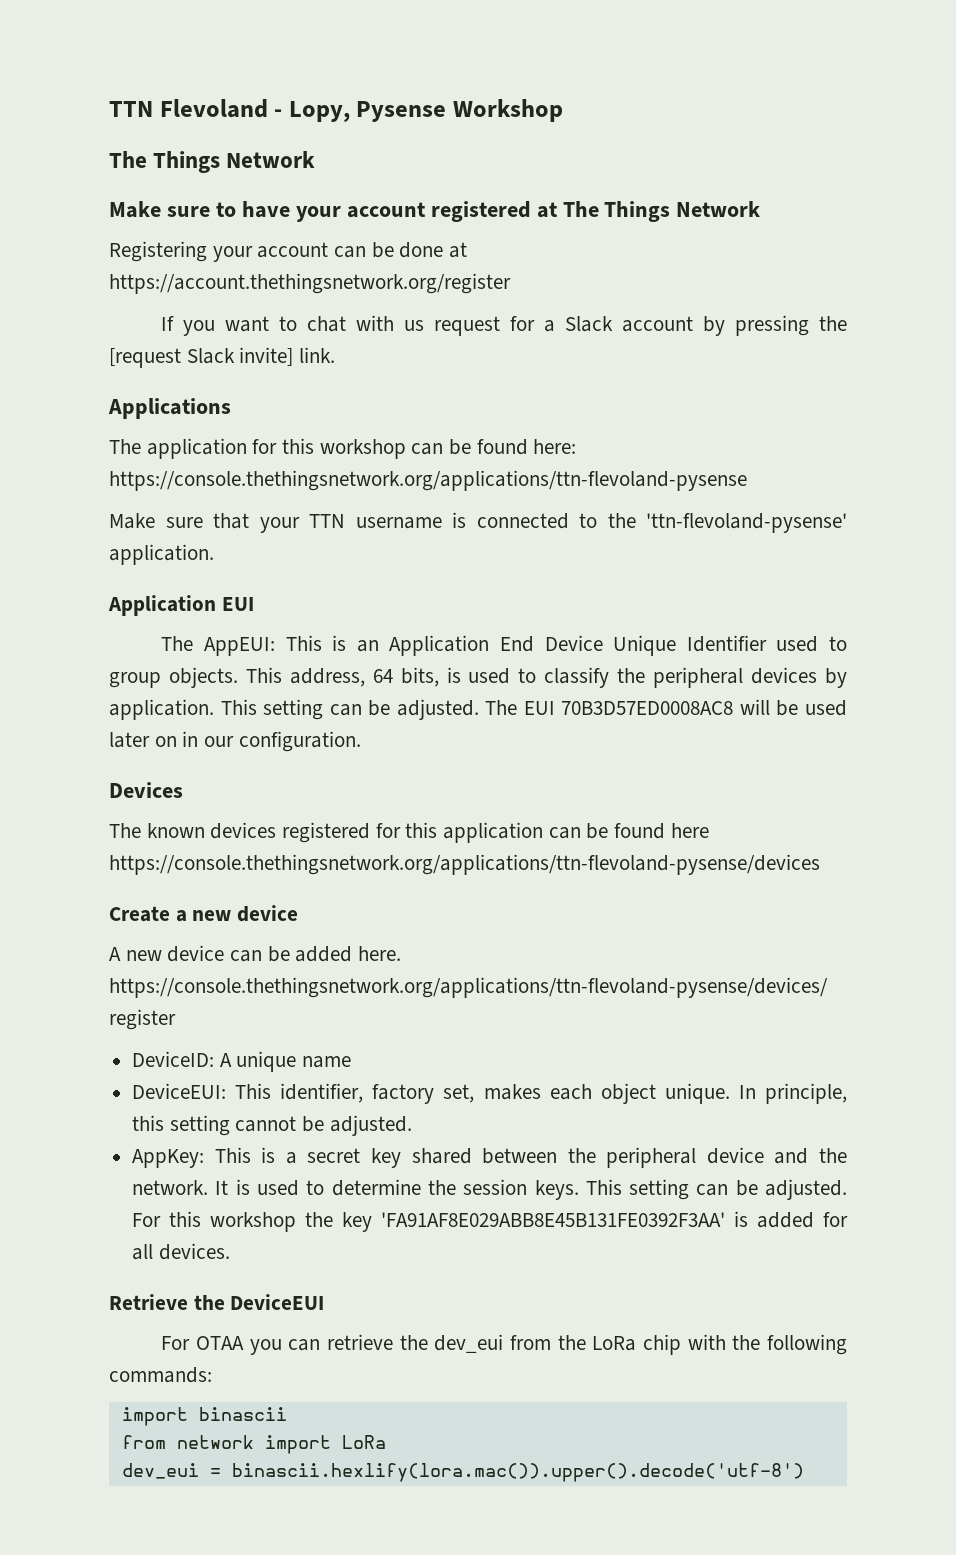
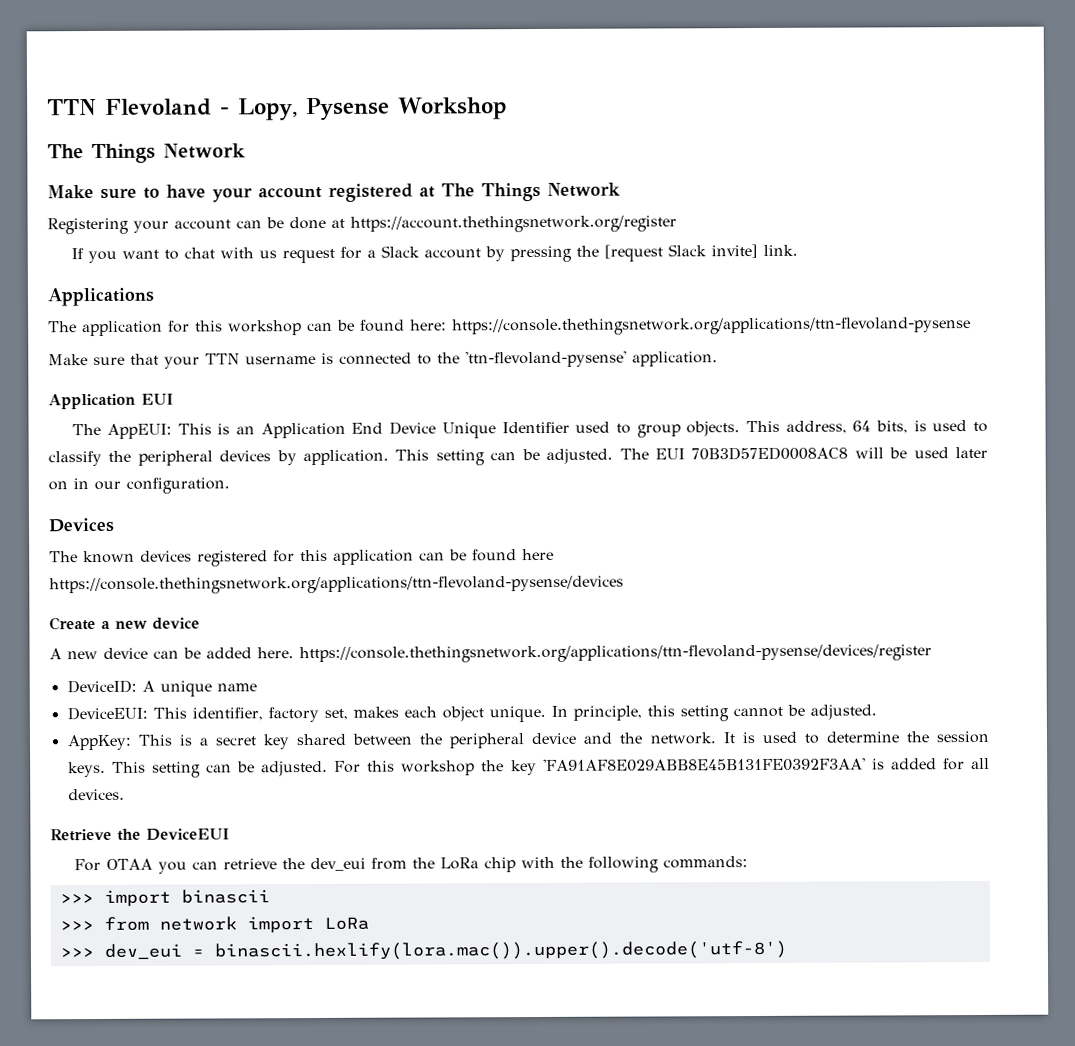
(212, 1375) none -> [59,894,94,904] >>>
(287, 1414) none -> [59,921,94,931] >>>
(386, 1442) none -> [59,948,94,958] >>>

